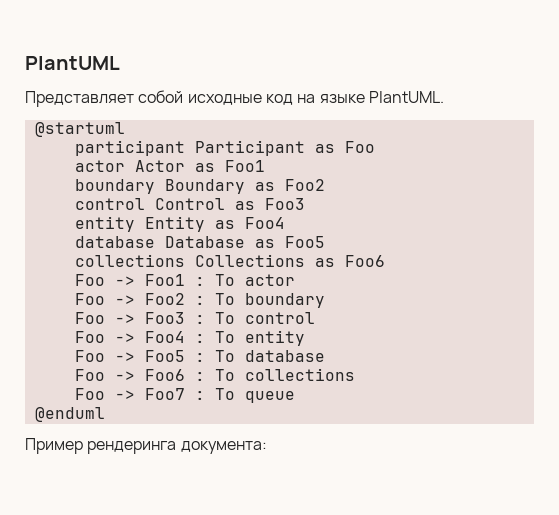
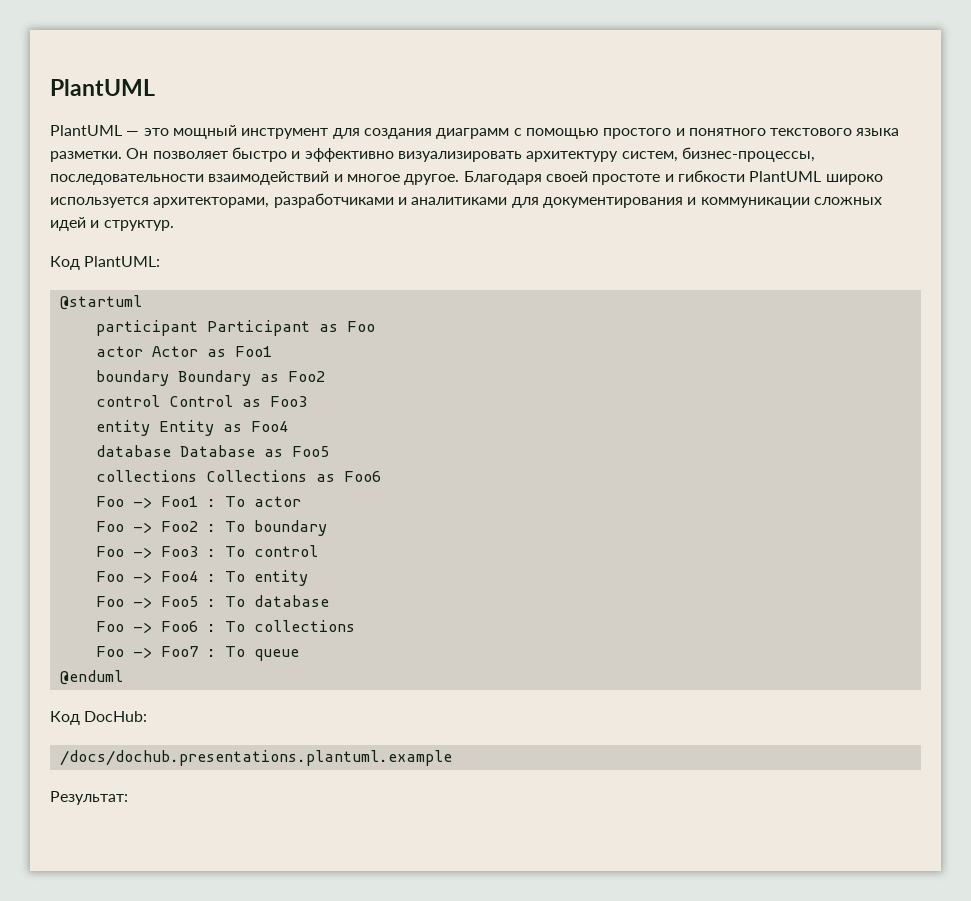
[25,90,444,107] Представляет собой исходные код на языке PlantUML. -> [50,125,900,139] [50,147,815,162] [50,170,883,185] [50,193,882,208] [50,217,174,231] [50,256,161,270] PlantUML — это мощный инструмент для создания диаграмм с помощью простого и понятного текстового языка разметки. Он позволяет быстро и эффективно визуализировать архитектуру систем, бизнес-процессы, последовательности взаимодействий и многое другое. Благодаря своей простоте и гибкости PlantUML широко используется архитекторами, разработчиками и аналитиками для документирования и коммуникации сложных идей и структур. // Код PlantUML:
[25,438,267,454] Пример рендеринга документа: -> [50,711,148,725] [59,750,452,766] [50,791,128,805] Код DocHub: // /docs/dochub.presentations.plantuml.example // Результат:

